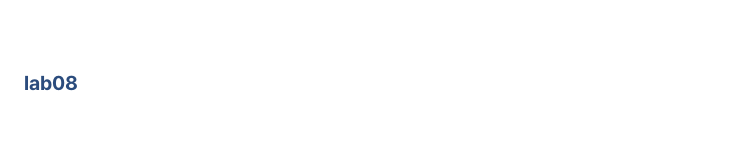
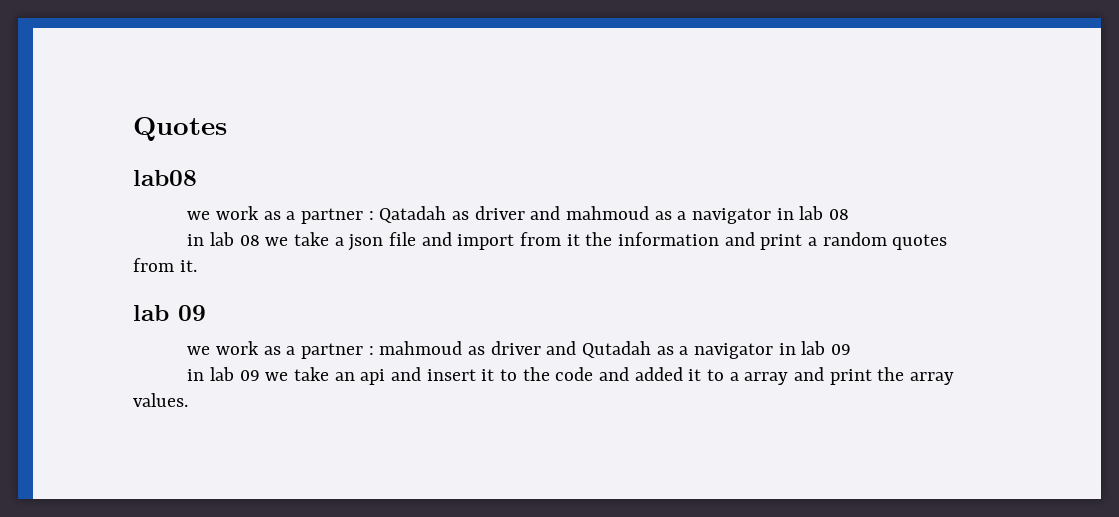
(24, 83) none -> [133,117,227,141] Quotes //
(78, 83) none -> [187,206,850,224] [187,232,948,251] [133,258,197,272] [133,305,206,321] [187,341,852,359] [187,367,955,385] [133,393,188,407] // we work as a partner : Qatadah as driver and mahmoud as a navigator in lab 08 // in lab 08 we take a json file and import from it the information and print a random quotes from it. // lab 09 // we work as a partner : mahmoud as driver and Qutadah as a navigator in lab 09 // in lab 09 we take an api and insert it to the code and added it to a array and print the array values.

